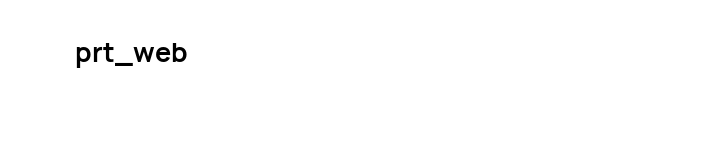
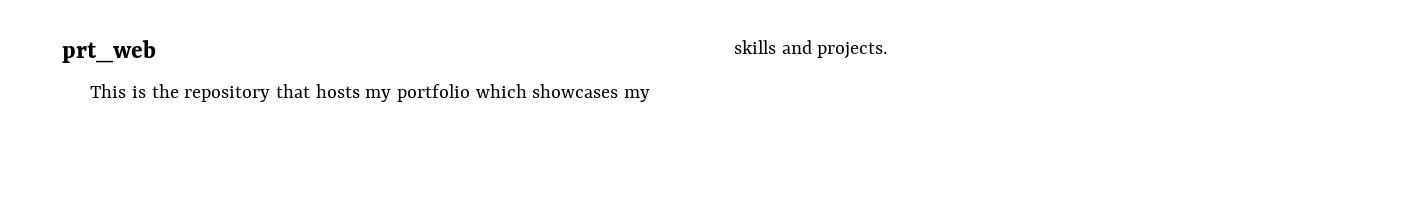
(188, 55) none -> [90,84,650,102] [734,40,888,59] // This is the repository that hosts my portfolio which showcases my skills and projects.

